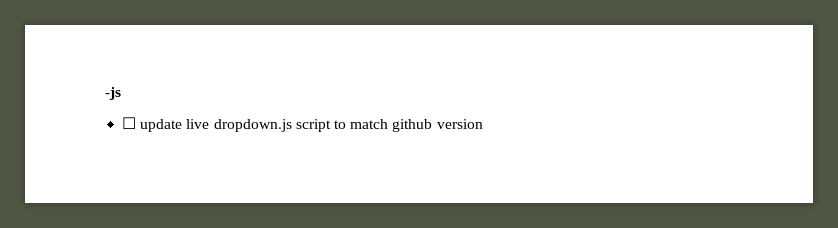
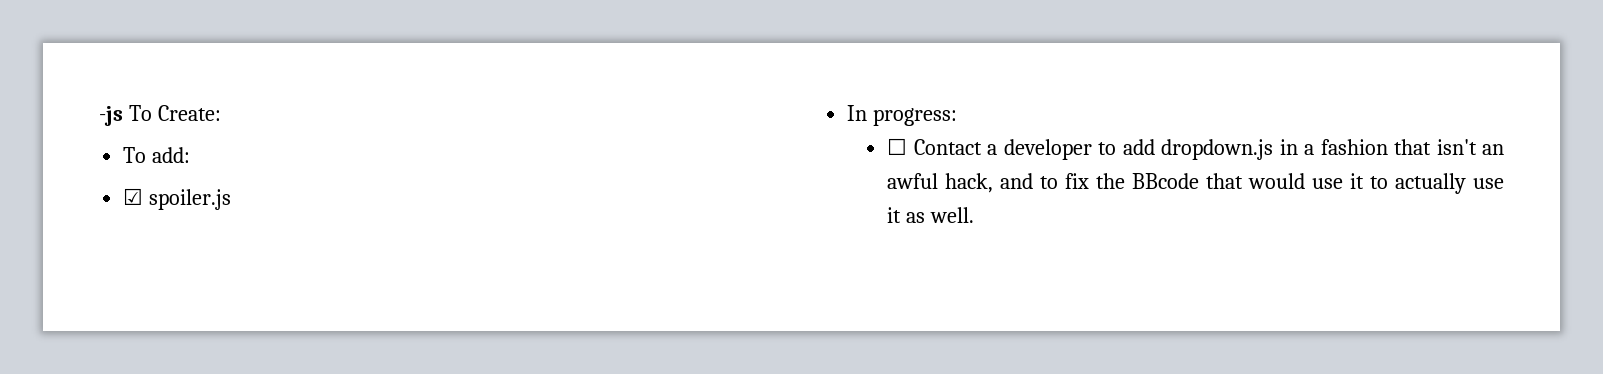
[122,117,483,132] // ☐ update live dropdown.js script to match github version -> [128,105,221,121] [123,147,191,163] [123,188,232,210] [847,105,958,126] [887,138,1504,160] [887,173,1504,194] [887,207,975,223] To Create: // To add: // ☑ spoiler.js // In progress: // ☐ Contact a developer to add dropdown.js in a fashion that isn't an awful hack, and to fix the BBcode that would use it to actually use it as well.

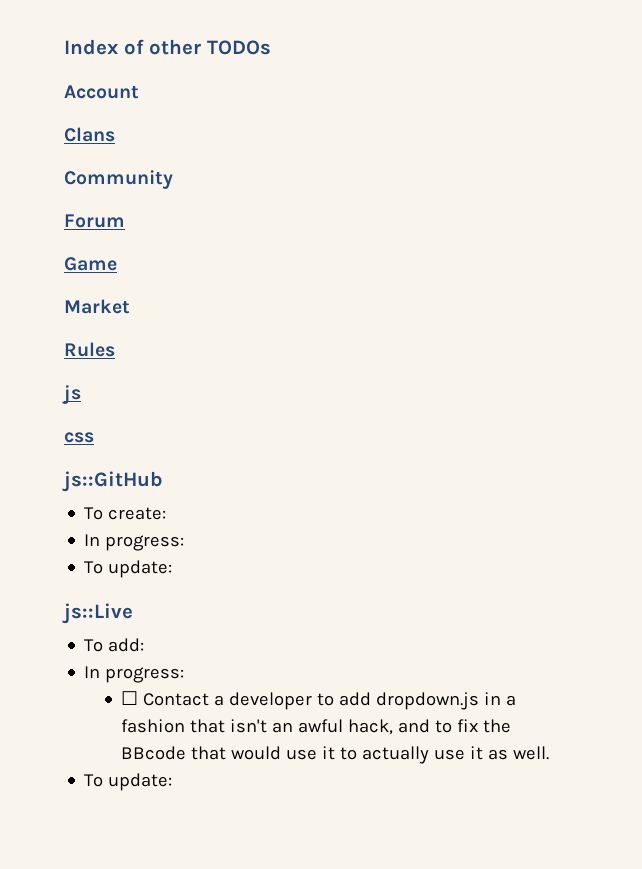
[99,105,221,126] -js To Create: -> [64,39,271,55] [64,85,139,99] [64,127,115,142] [64,170,173,189] [64,214,125,228] [64,257,117,271] [64,299,130,314] [64,342,115,357] [62,385,81,404] [64,432,94,443] [62,471,163,492] [84,507,167,520] [84,534,185,551] [84,560,173,578] [62,603,133,624] Index of other TODOs // Account // Clans // Community // Forum // Game // Market // Rules // js // css // js::GitHub // To create: // In progress: // To update: // js::Live
[123,188,232,210] // ☑ spoiler.js -> (145, 645) none
(975, 215) none -> [84,773,173,791] // To update:

